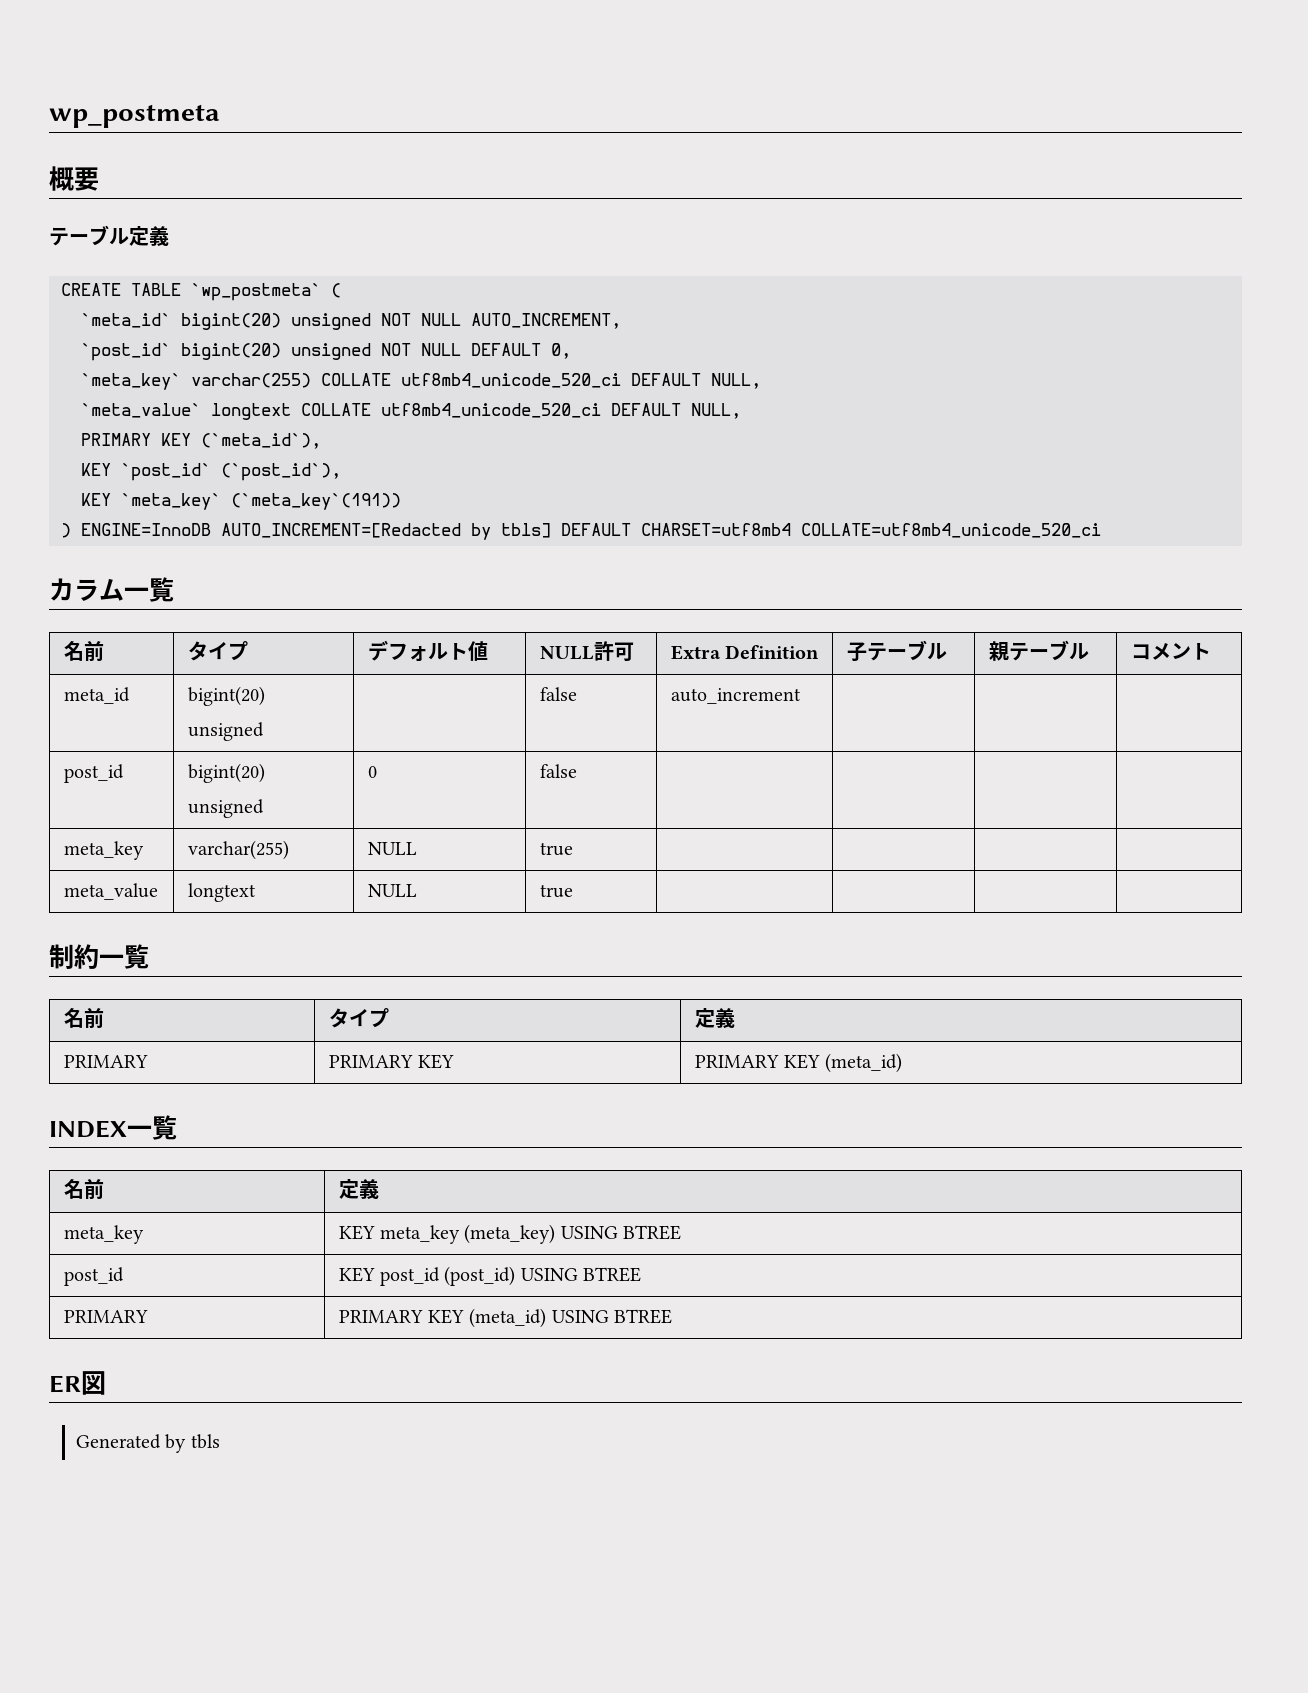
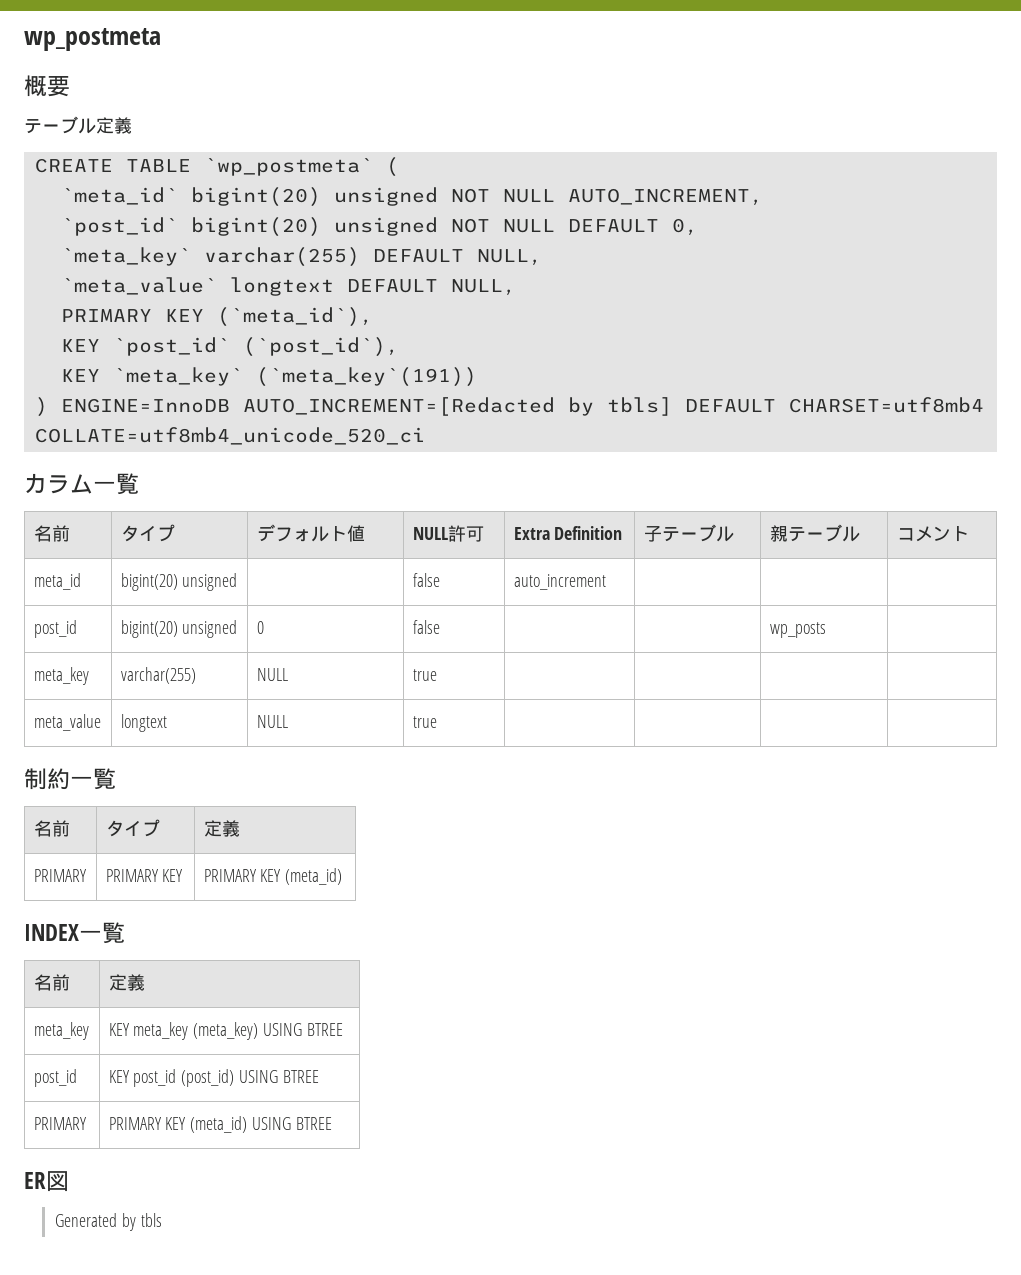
[321,373,621,388] COLLATE utf8mb4_unicode_520_ci -> (360, 257) none
[301,403,601,418] COLLATE utf8mb4_unicode_520_ci -> (334, 286) none
(577, 771) none -> [769,622,826,638] wp_posts

